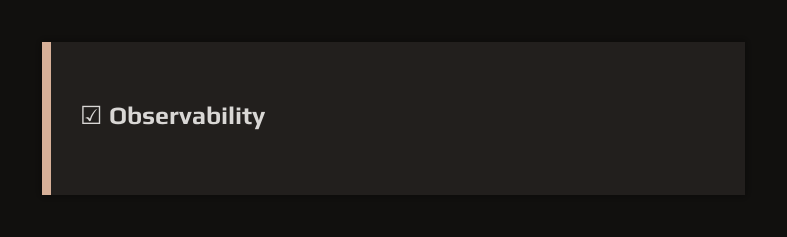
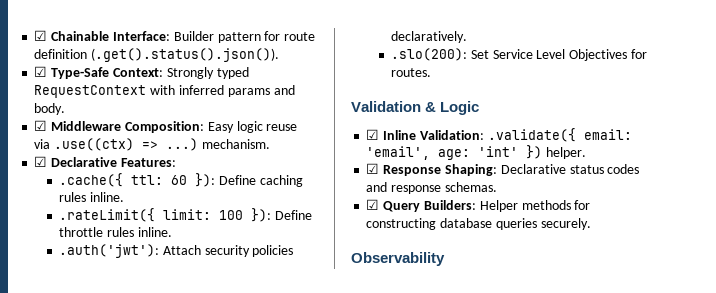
[80,105,102,124] ☑ -> [34,30,316,43] [34,48,280,62] [34,66,249,79] [34,85,295,98] [34,103,66,115] [34,120,298,133] [34,138,270,151] [34,156,176,167] [59,173,303,187] [59,192,124,202] [59,208,312,222] [59,227,172,237] [59,244,294,258] [391,31,468,43] [391,48,648,61] [391,68,432,77] [351,101,480,115] [366,128,632,142] [366,145,587,160] [366,163,640,176] [366,182,497,194] [366,199,591,212] [366,218,591,230] ☑ Chainable Interface: Builder pattern for route definition (.get().status().json()). // ☑ Type-Safe Context: Strongly typed RequestContext with inferred params and body. // ☑ Middleware Composition: Easy logic reuse via .use((ctx) => ...) mechanism. // ☑ Declarative Features: // .cache({ ttl: 60 }): Define caching rules inline. // .rateLimit({ limit: 100 }): Define throttle rules inline. // .auth('jwt'): Attach security policies declaratively. // .slo(200): Set Service Level Objectives for routes. // Validation & Logic // ☑ Inline Validation: .validate({ email: 'email', age: 'int' }) helper. // ☑ Response Shaping: Declarative status codes and response schemas. // ☑ Query Builders: Helper methods for constructing database queries securely. //

